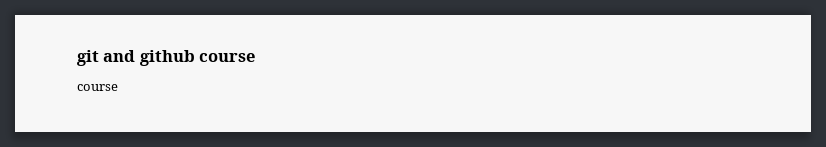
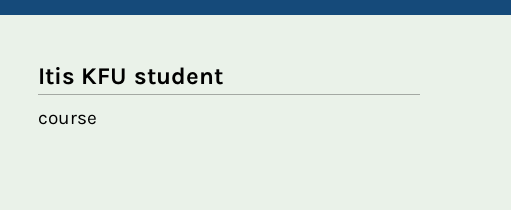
[77,50,256,66] git and github course -> [38,66,223,85] Itis KFU student

